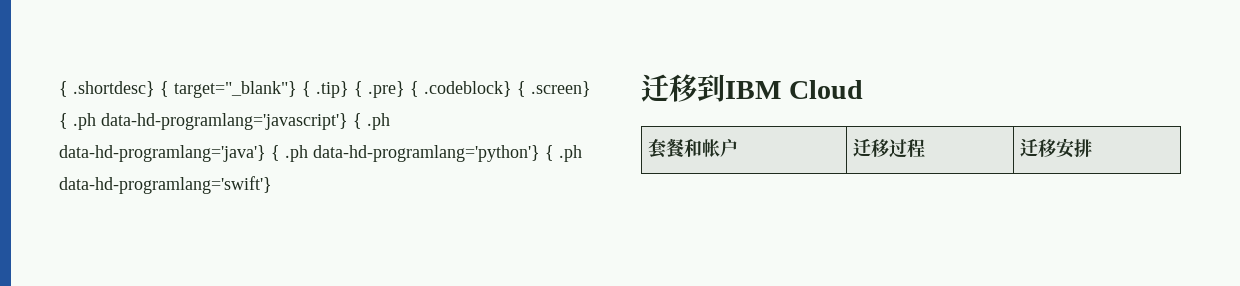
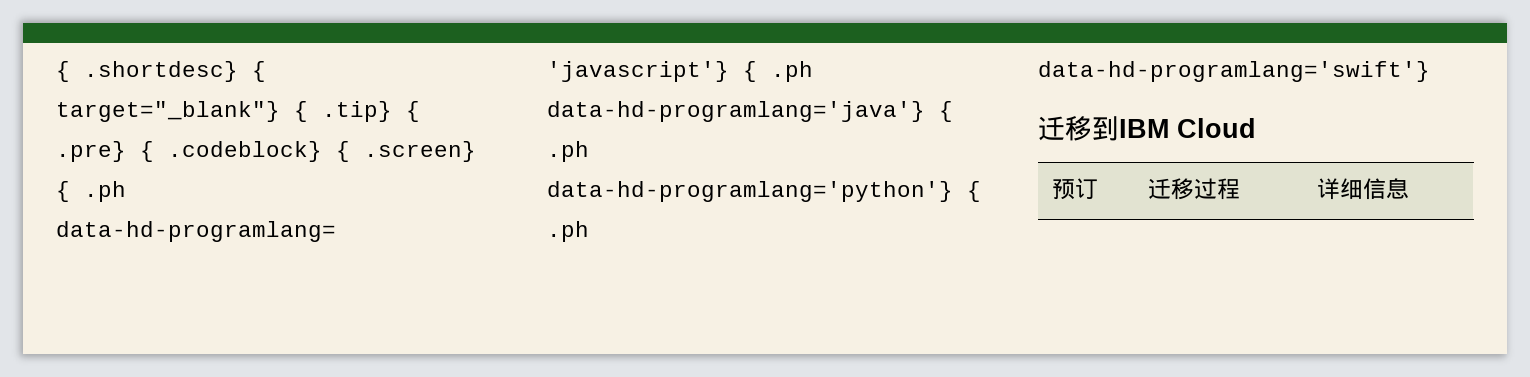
[648,138,739,158] 套餐和帐户 -> [1051,178,1098,200] 预订
[1020,138,1093,158] 迁移安排 -> [1316,178,1409,200] 详细信息

